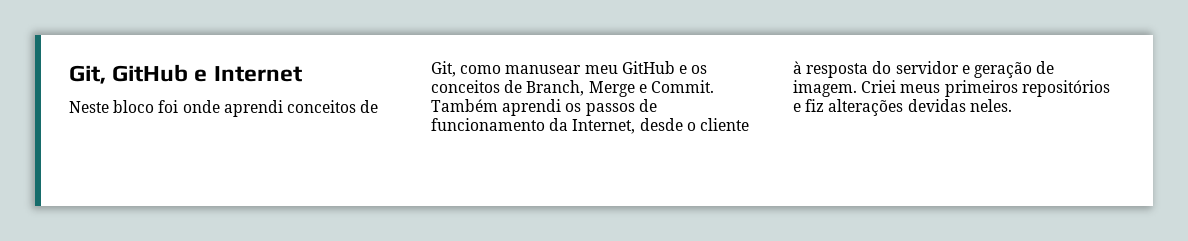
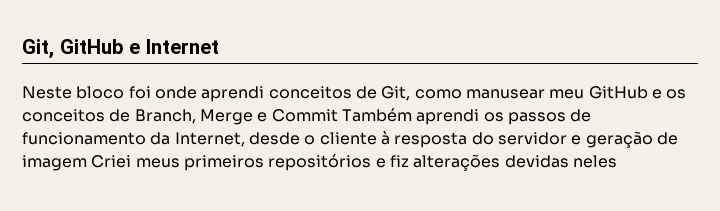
[650,80,714,93] Commit. -> [271,109,338,122] Commit
[793,80,857,97] imagem. -> [22,155,87,171] imagem
[969,99,1012,112] neles. -> [572,155,617,168] neles

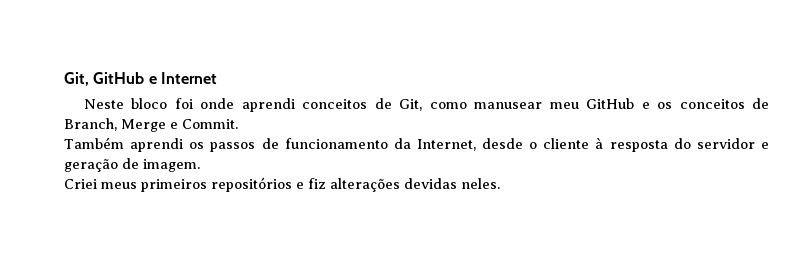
[271,109,338,122] Commit -> [182,119,238,129] Commit. //
[22,155,87,171] imagem -> [143,159,200,172] imagem. //
[572,155,617,168] neles -> [461,178,500,189] neles.

